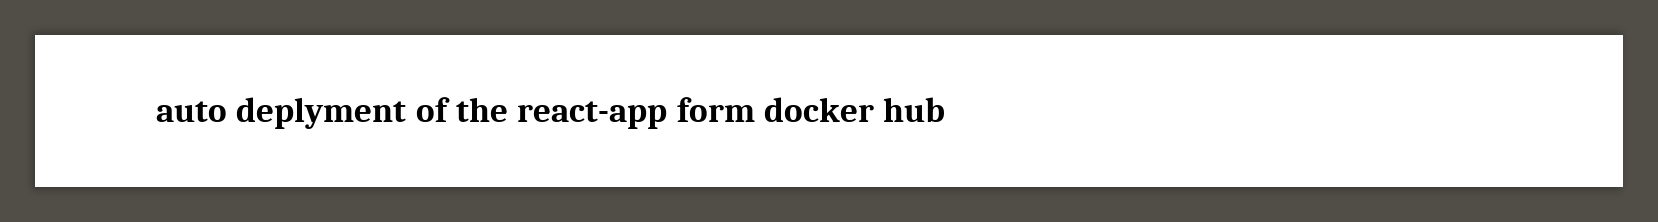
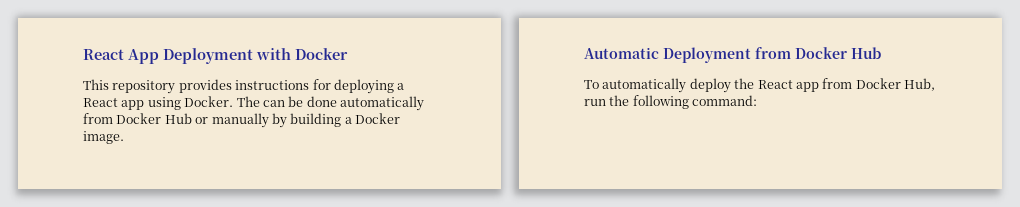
[156,97,946,129] auto deplyment of the react-app form docker hub -> [83,48,348,64] [83,79,405,94] [83,96,424,111] [83,113,400,128] [83,131,124,144] [584,47,881,63] [584,78,935,93] [584,95,758,109] React App Deployment with Docker // This repository provides instructions for deploying a React app using Docker. The can be done automatically from Docker Hub or manually by building a Docker image. // Automatic Deployment from Docker Hub // To automatically deploy the React app from Docker Hub, run the following command:

